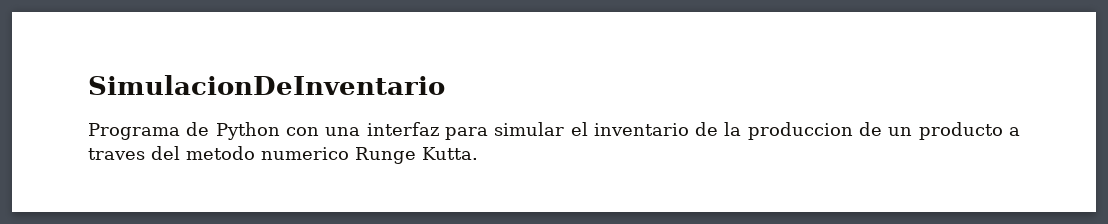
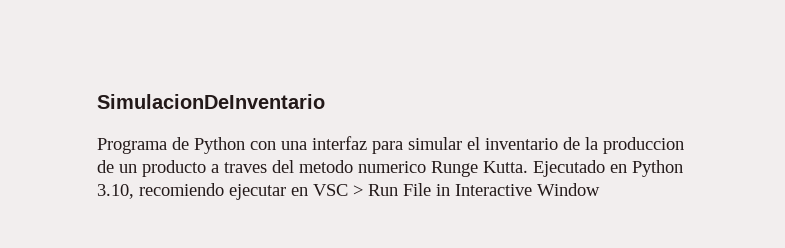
(478, 153) none -> [533,160,683,177] [97,183,600,200] Ejecutado en Python 3.10, recomiendo ejecutar en VSC > Run File in Interactive Window

